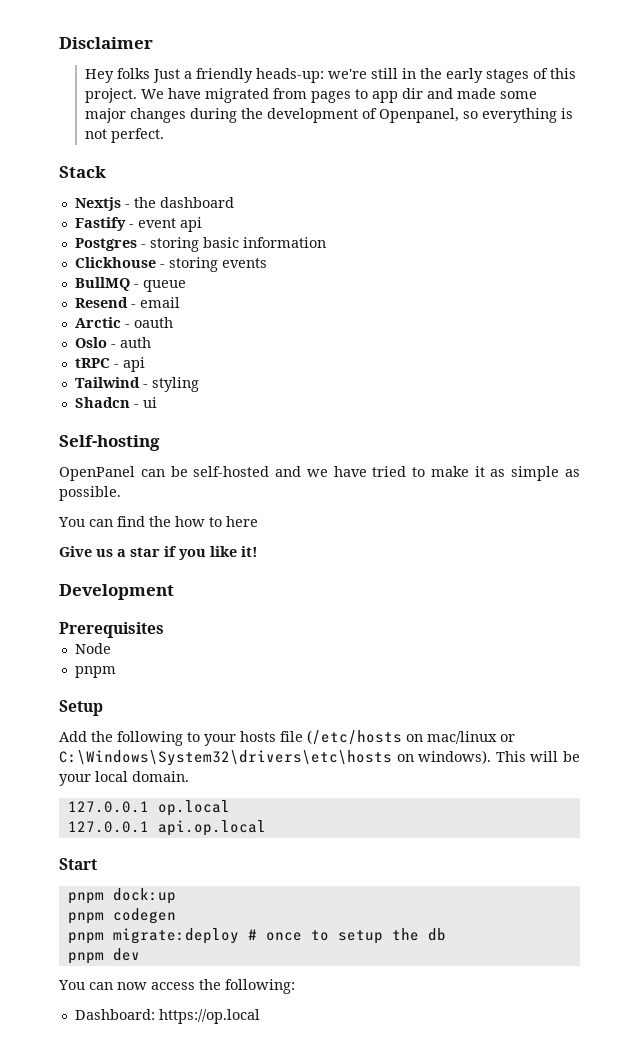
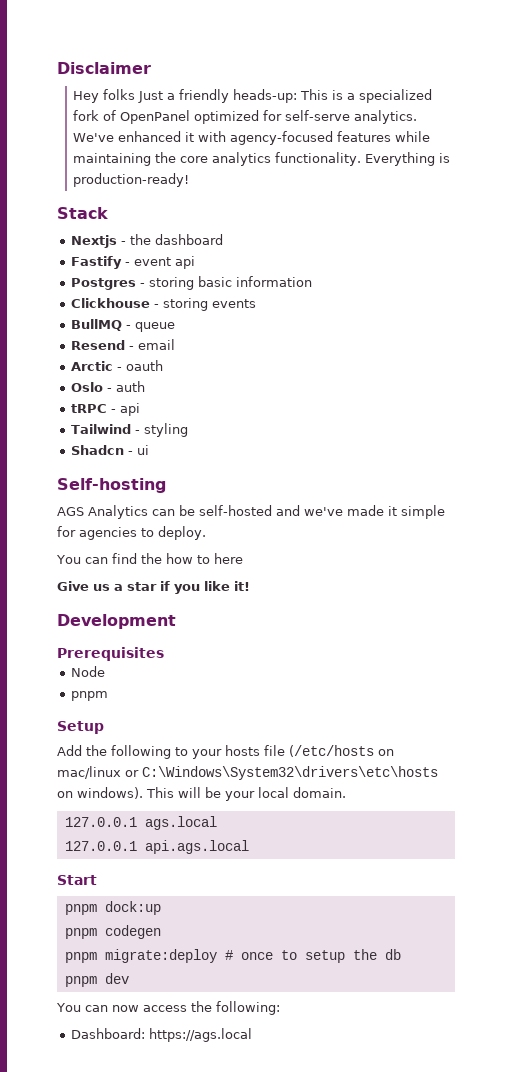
[328,68,577,83] [85,88,538,103] [85,108,574,123] [85,128,165,143] we're still in the early stages of this project. We have migrated from pages to app dir and made some major changes during the development of Openpanel, so everything is not perfect. -> [300,89,433,103] [73,110,418,124] [73,131,431,145] [73,152,451,166] [73,173,190,187] This is a specialized fork of OpenPanel optimized for self-serve analytics. We've enhanced it with agency-focused features while maintaining the core analytics functionality. Everything is production-ready!
[59,466,135,481] OpenPanel -> [57,505,148,519] AGS Analytics
[306,466,580,481] [59,486,121,501] we have tried to make it as simple as possible. -> [304,505,445,519] [57,526,206,540] we've made it simple for agencies to deploy.
[157,800,230,816] [67,820,266,836] op.local // 127.0.0.1 api.op.local -> [144,816,217,830] [64,840,249,854] ags.local // 127.0.0.1 api.ags.local
[158,1009,260,1024] https://op.local -> [148,1028,252,1042] https://ags.local

